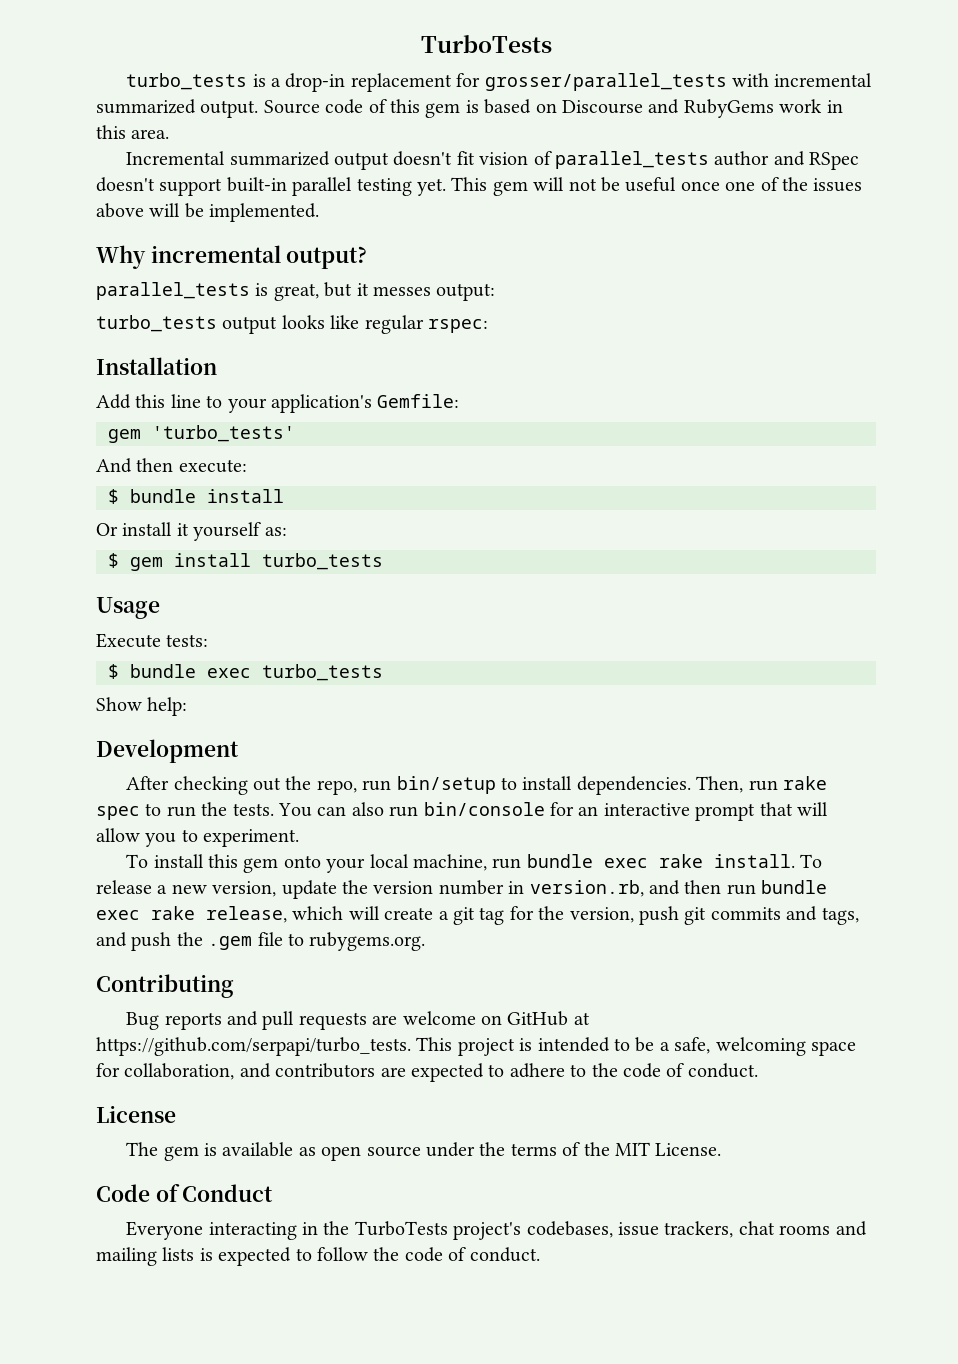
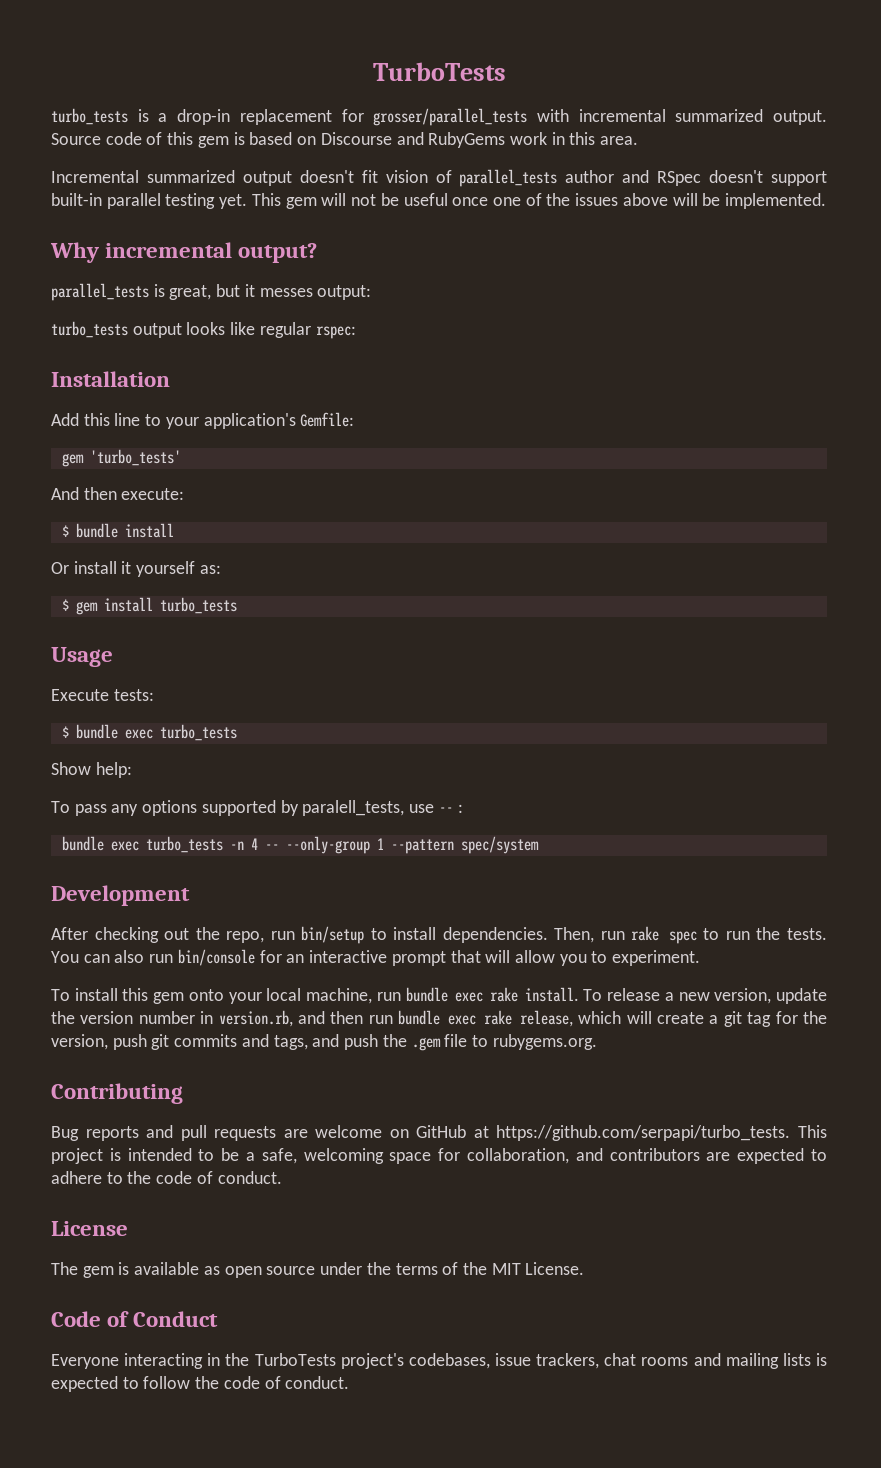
(188, 706) none -> [51,800,463,816] [61,836,539,854] // To pass any options supported by paralell_tests, use -- : // bundle exec turbo_tests -n 4 -- --only-group 1 --pattern spec/system

